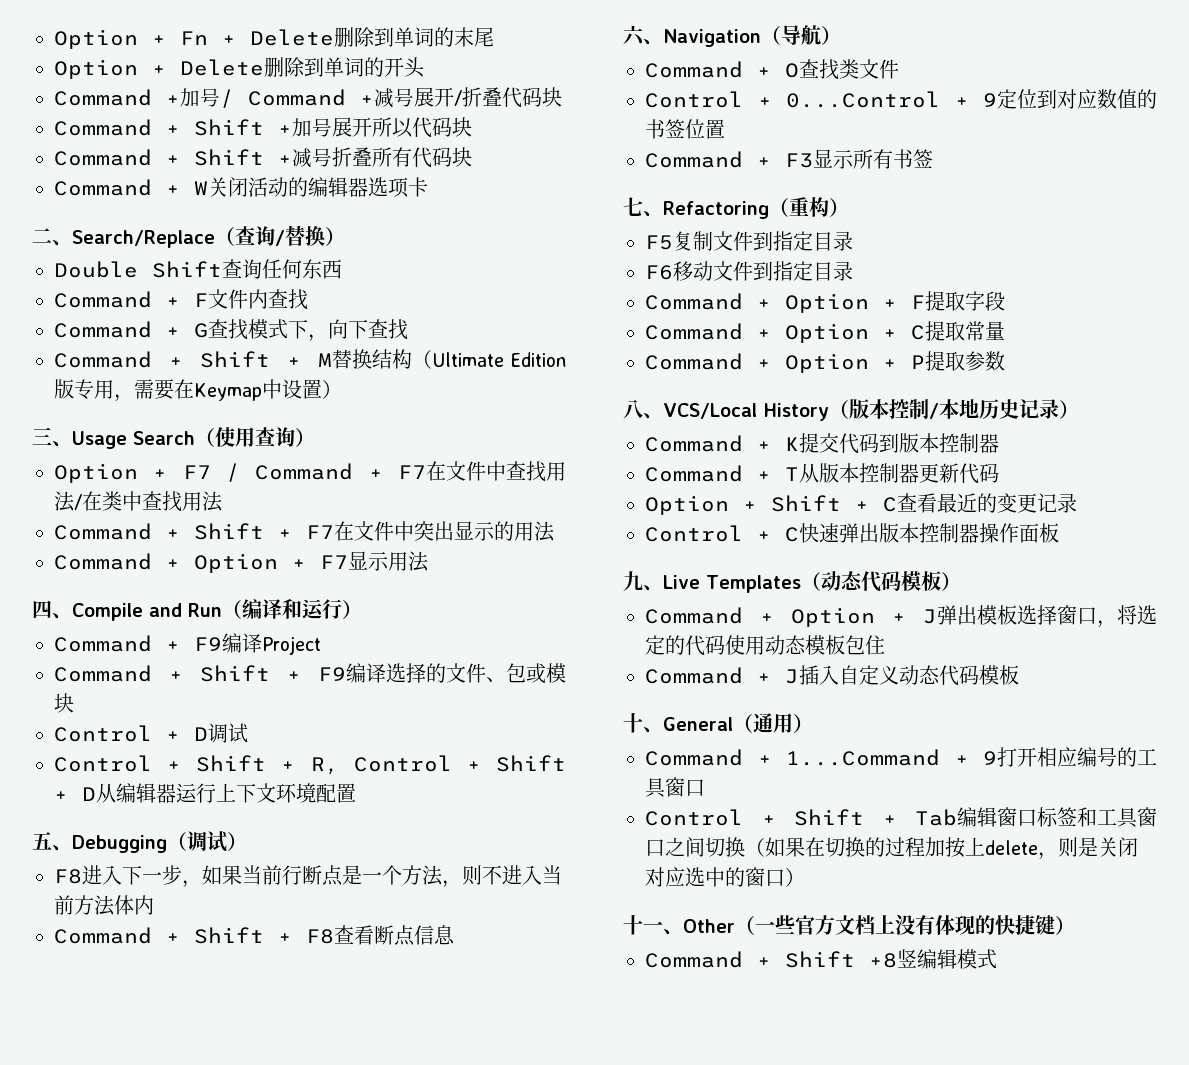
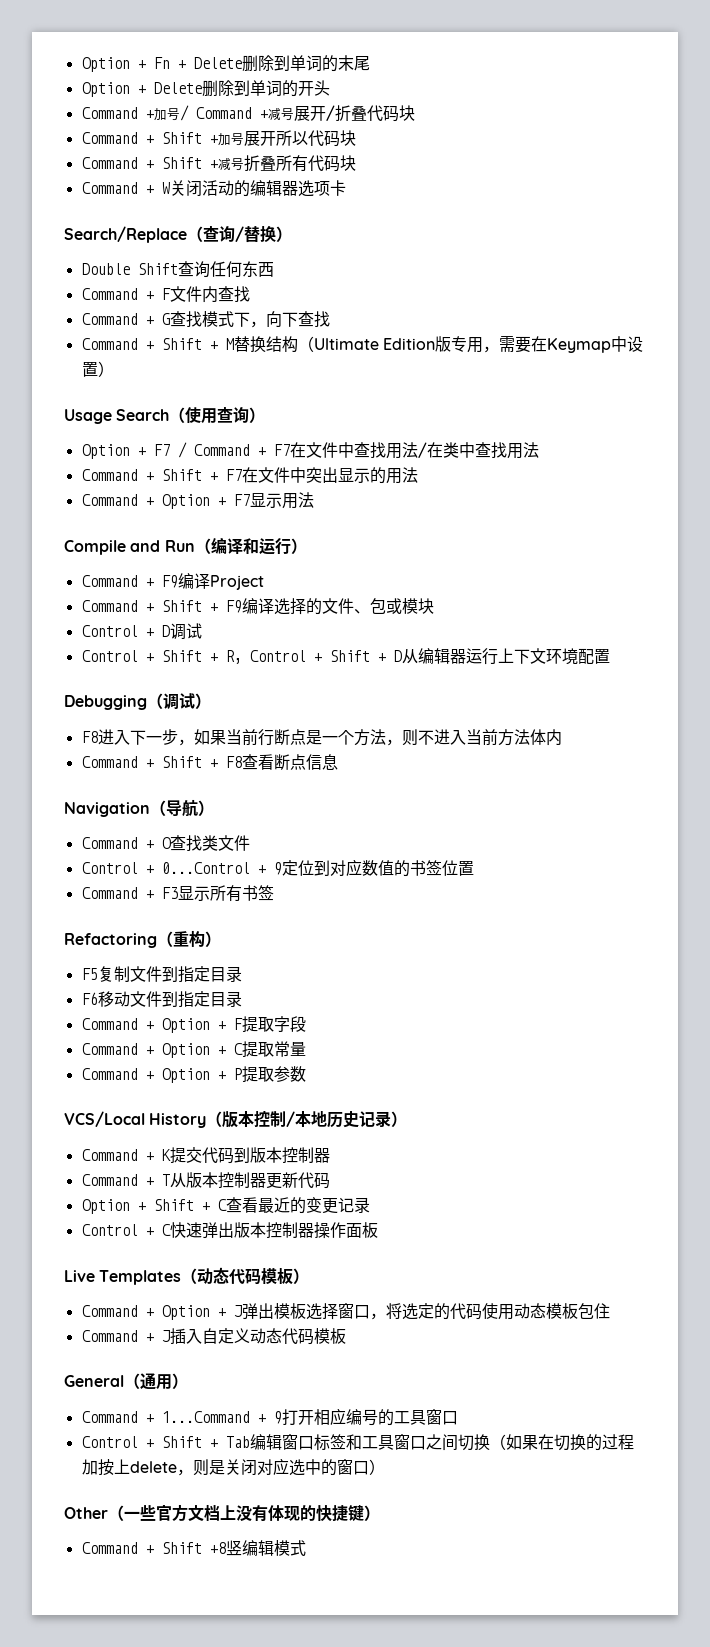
[32,228,72,246] 二、 -> (346, 188) none
[32,427,72,447] 三、 -> (114, 369) none
[32,600,72,619] 四、 -> (314, 500) none
[32,832,72,851] 五、 -> (610, 656) none
[623,25,663,46] 六、 -> (338, 762) none
[623,197,663,217] 七、 -> (274, 893) none
[623,399,663,419] 八、 -> (306, 1074) none
[623,571,663,591] 九、 -> (378, 1230) none
[623,713,663,733] 十、 -> (346, 1336) none
[623,915,683,935] 十一、 -> (385, 1467) none

